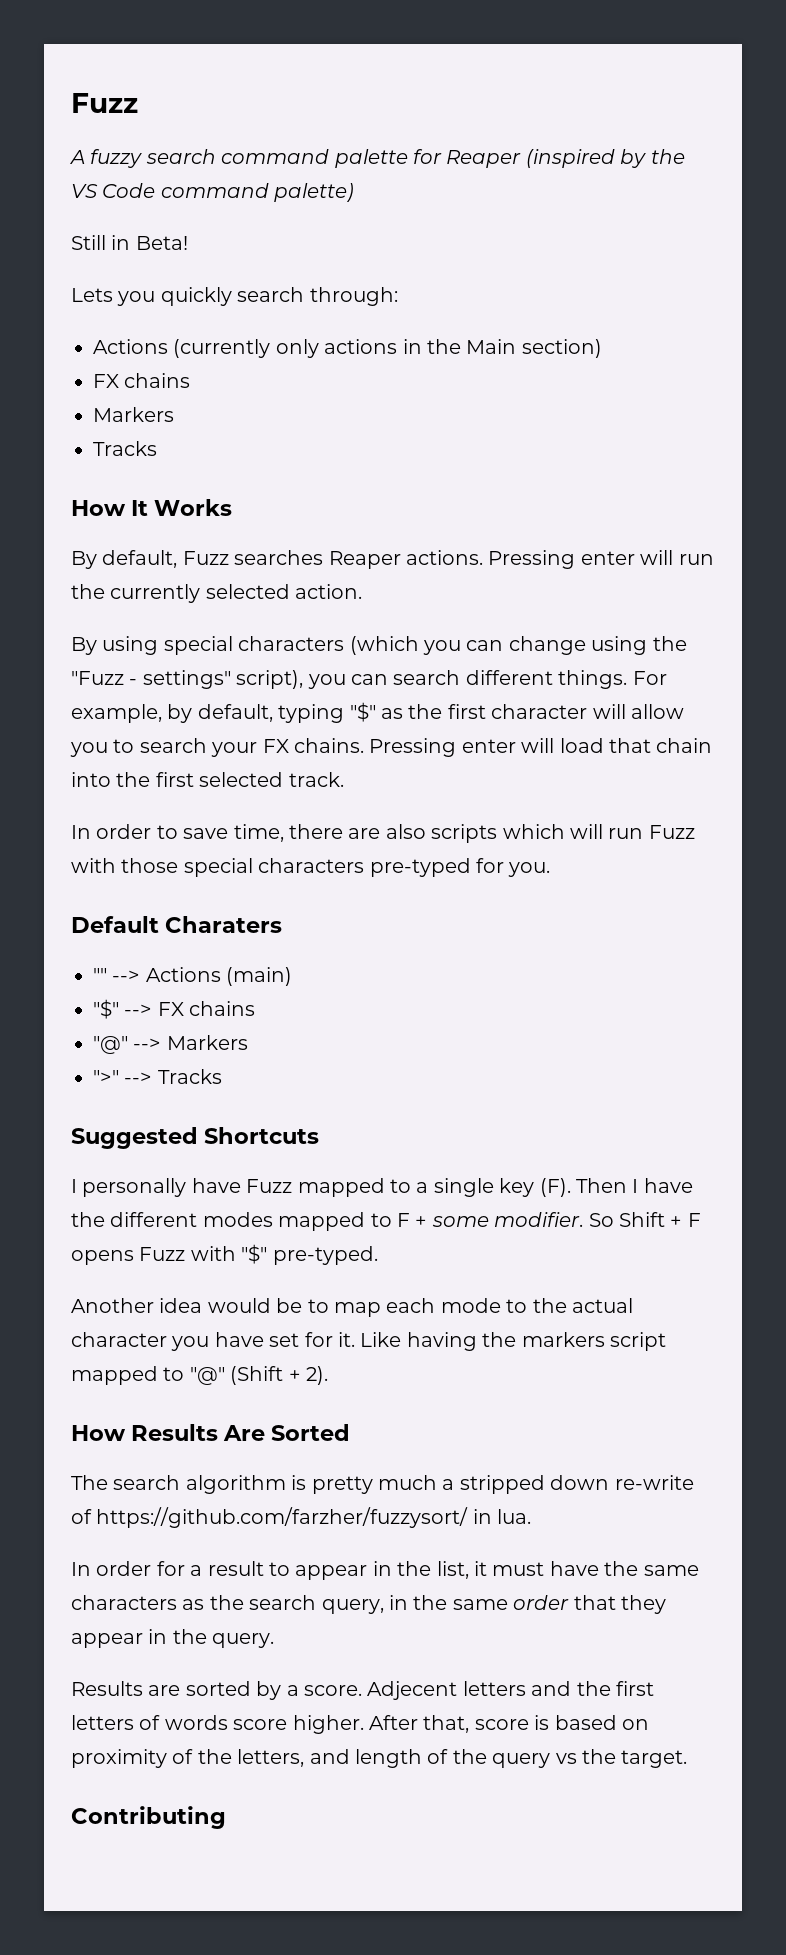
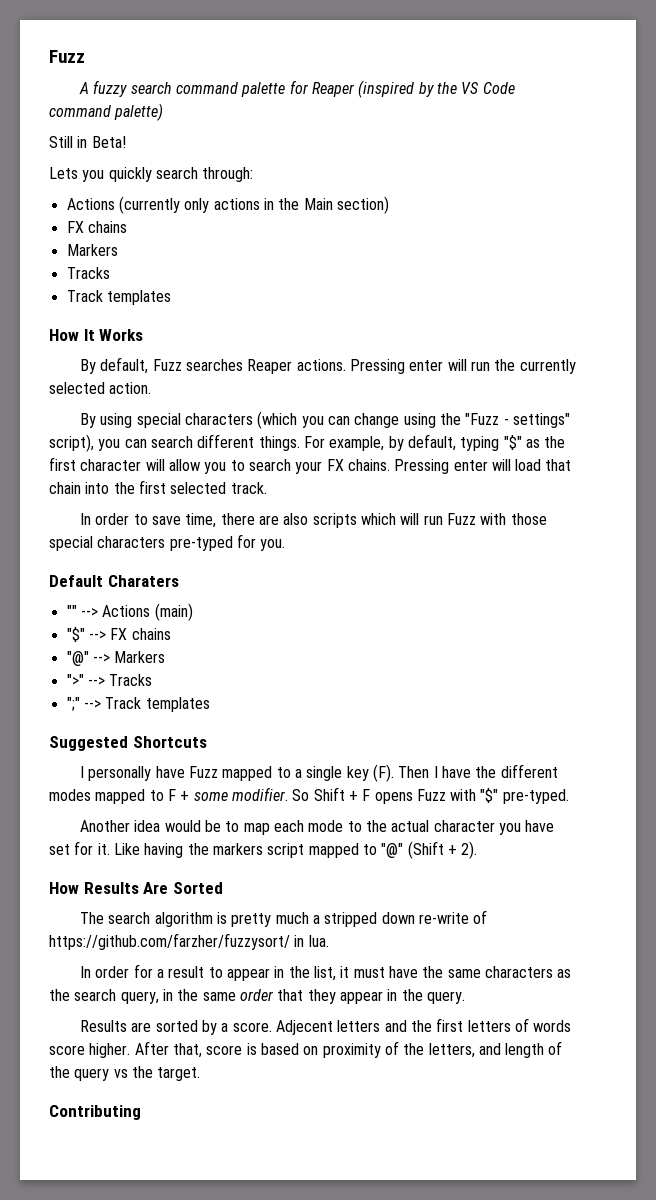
(157, 448) none -> [66,290,171,305] // Track templates
(222, 1076) none -> [66,697,210,712] // ";" --> Track templates

